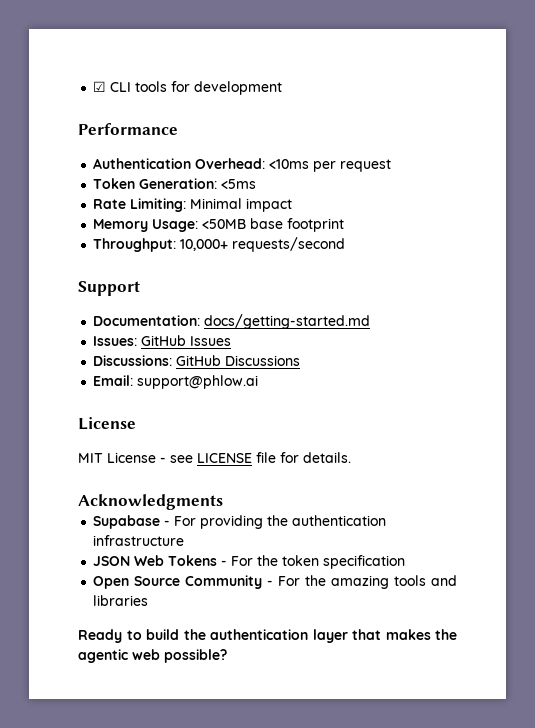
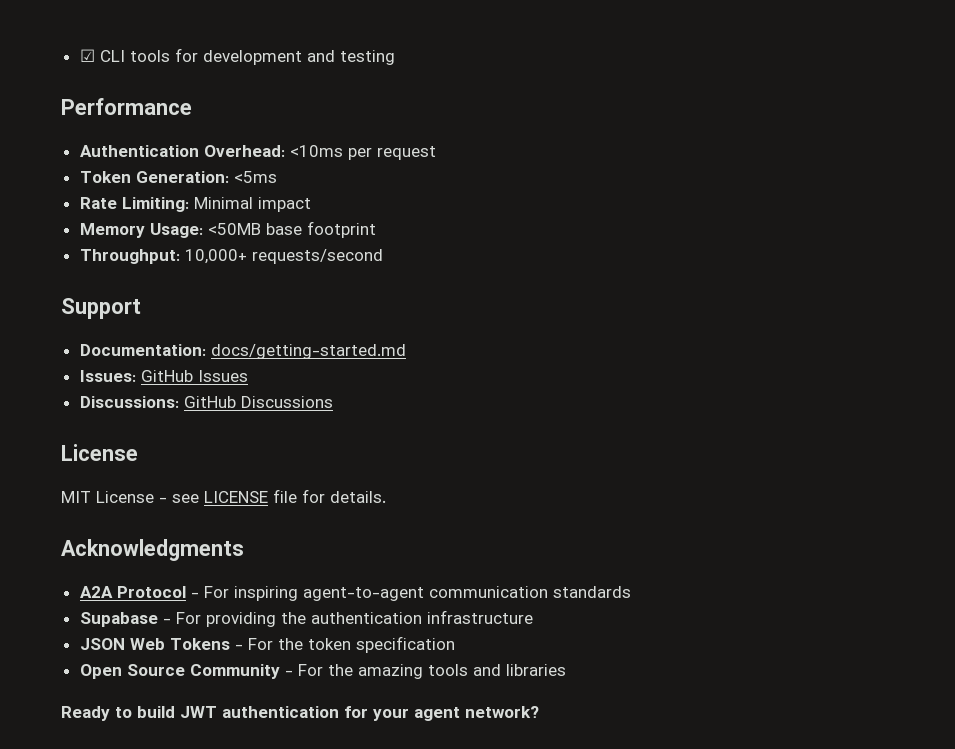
(283, 88) none -> [306,50,395,65] and testing
[93,375,259,389] // Email: support@phlow.ai -> (333, 402) none
(223, 502) none -> [79,586,631,601] // A2A Protocol - For inspiring agent-to-agent communication standards
[183,629,457,643] [78,649,227,663] the authentication layer that makes the agentic web possible? -> [180,706,539,721] JWT authentication for your agent network?

